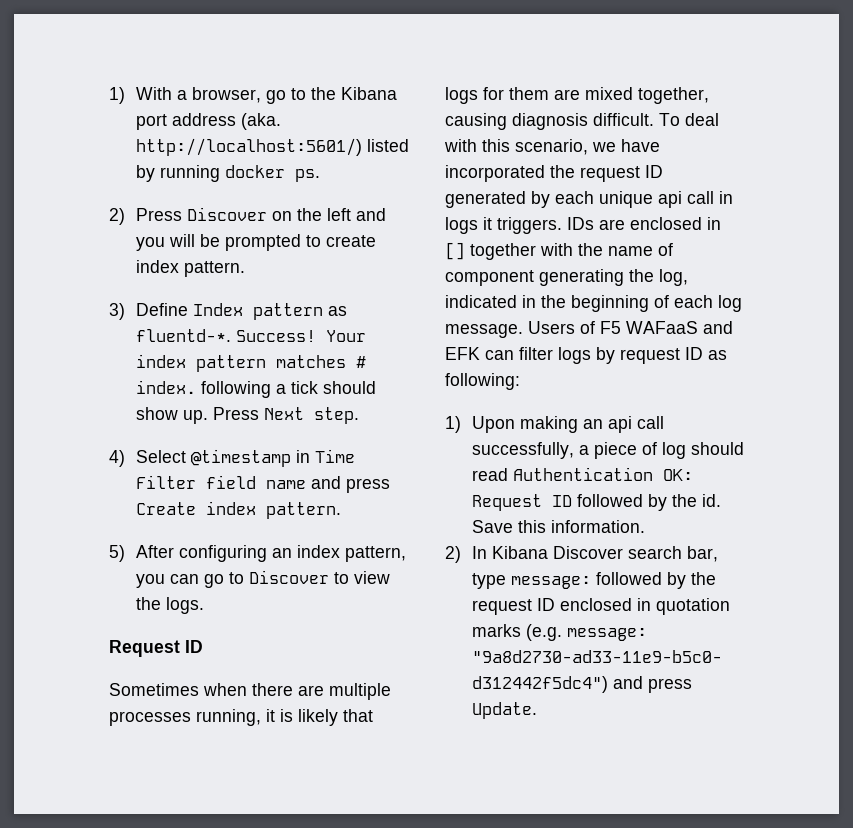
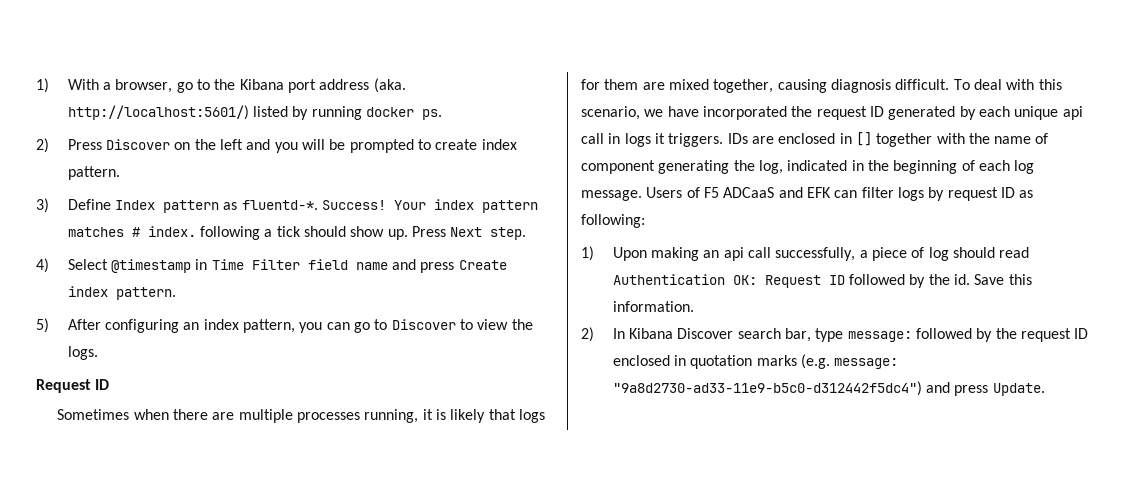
[626,321,698,334] WAFaaS -> [723,187,775,198] ADCaaS

